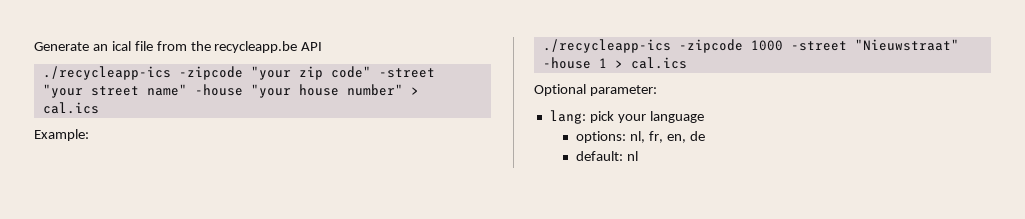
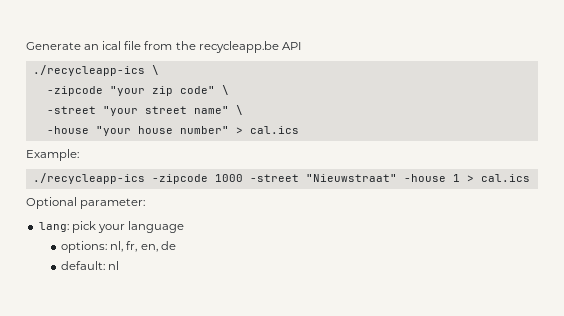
(171, 73) none -> [151,65,159,75] \ //
(371, 72) none -> [221,85,229,95] \ //
(187, 90) none -> [235,105,243,115] \ //

